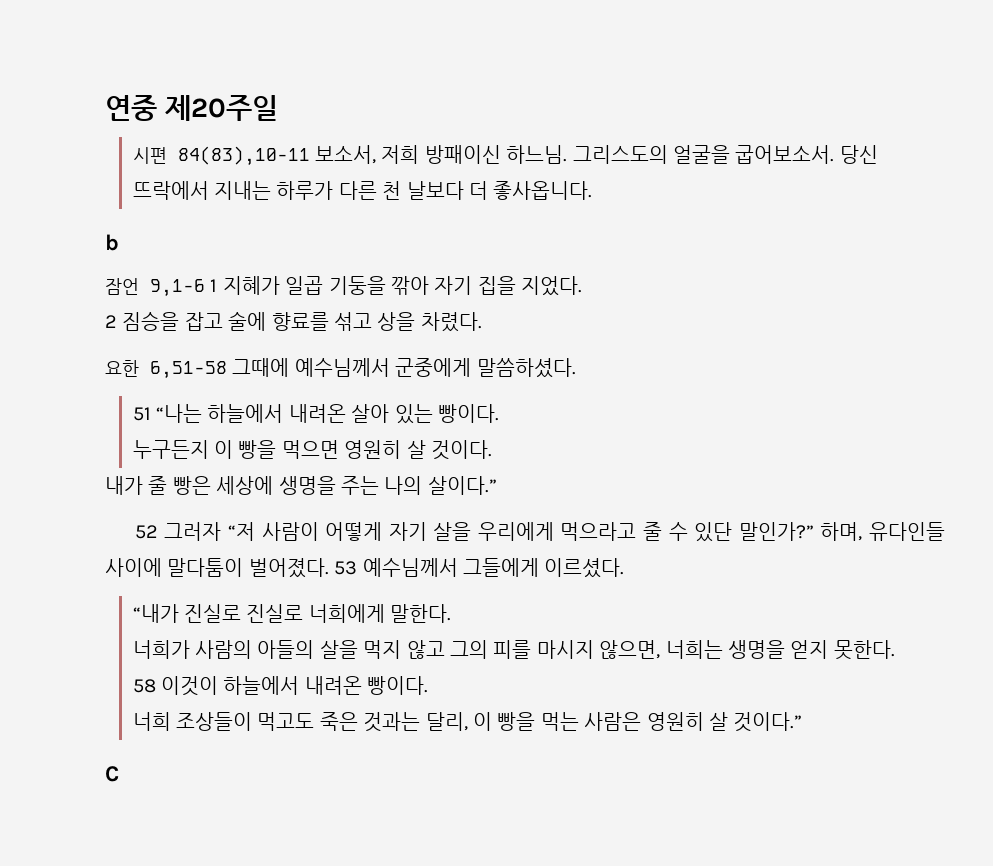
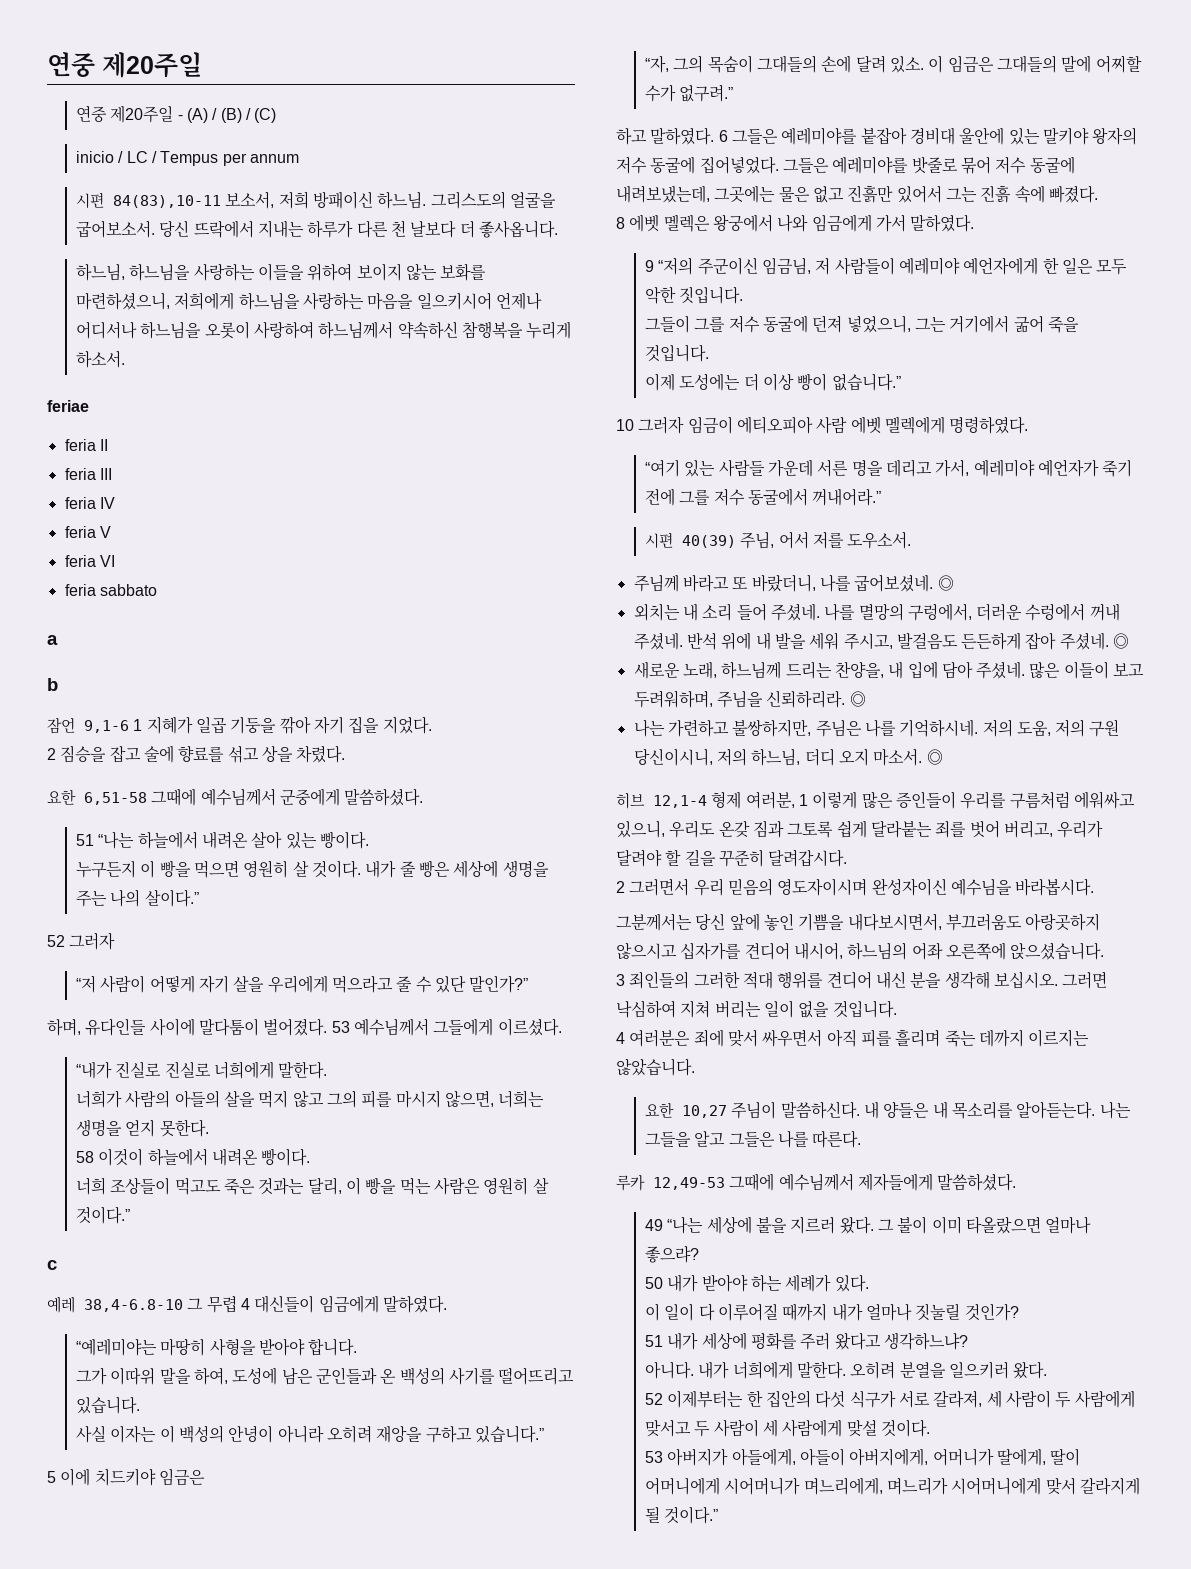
[105,95,278,121] 연중 제20주일 -> [47,52,202,78] [75,105,277,123] [75,151,299,166] 연중 제20주일 // 연중 제20주일 - (A) / (B) / (C) // inicio / LC / Tempus per annum
(593, 190) none -> [75,263,487,281] [75,292,542,310] [75,321,572,339] [75,350,125,368] [47,400,89,412] [64,439,108,451] [64,468,112,480] [64,497,115,509] [64,526,111,538] [64,555,115,567] [64,584,157,596] [47,635,58,645] // 하느님, 하느님을 사랑하는 이들을 위하여 보이지 않는 보화를 마련하셨으니, 저희에게 하느님을 사랑하는 마음을 일으키시어 언제나 어디서나 하느님을 오롯이 사랑하여 하느님께서 약속하신 참행복을 누리게 하소서. // feriae // feria II // feria III // feria IV // feria V // feria VI // feria sabbato // a
(493, 450) // -> (361, 869) none
(222, 531) none -> (116, 941) //
(814, 531) none -> (529, 984) //
[105,766,119,782] C -> [47,1260,57,1270] [47,1295,447,1313] [75,1338,358,1356] [75,1367,575,1385] [75,1396,140,1414] [75,1425,544,1443] [47,1468,205,1486] [644,55,1142,73] [644,84,734,102] [616,127,1138,145] [616,156,1075,174] [616,185,1098,203] [616,214,975,232] [644,257,1128,275] [644,286,744,304] [644,315,1079,333] [644,344,709,362] [644,373,901,391] [616,416,1029,434] [644,459,1133,477] [644,488,882,506] [644,531,912,549] [633,574,954,592] [633,603,1120,621] [633,632,1130,650] [633,661,1145,679] [633,690,866,708] [633,719,1120,737] [633,748,943,766] [616,791,1135,809] [616,820,1104,838] [616,849,848,867] [616,878,1095,896] [616,913,1101,931] [616,942,1105,960] [616,971,1108,989] [616,1000,897,1018] [616,1029,1090,1047] [616,1058,695,1076] [644,1101,1131,1119] [644,1130,862,1148] [616,1173,1017,1191] [644,1216,1092,1234] [644,1246,699,1263] [644,1274,869,1292] [644,1303,1019,1321] [644,1332,968,1350] [644,1361,1048,1379] [644,1390,1135,1408] [644,1419,930,1437] [644,1448,1081,1466] [644,1477,1140,1495] [644,1506,719,1524] c // 예레 38,4-6.8-10 그 무렵 4 대신들이 임금에게 말하였다. // “예레미야는 마땅히 사형을 받아야 합니다. // 그가 이따위 말을 하여, 도성에 남은 군인들과 온 백성의 사기를 떨어뜨리고 있습니다. // 사실 이자는 이 백성의 안녕이 아니라 오히려 재앙을 구하고 있습니다.” // 5 이에 치드키야 임금은 // “자, 그의 목숨이 그대들의 손에 달려 있소. 이 임금은 그대들의 말에 어찌할 수가 없구려.” // 하고 말하였다. 6 그들은 예레미야를 붙잡아 경비대 울안에 있는 말키야 왕자의 저수 동굴에 집어넣었다. 그들은 예레미야를 밧줄로 묶어 저수 동굴에 내려보냈는데, 그곳에는 물은 없고 진흙만 있어서 그는 진흙 속에 빠졌다. // 8 에벳 멜렉은 왕궁에서 나와 임금에게 가서 말하였다. // 9 “저의 주군이신 임금님, 저 사람들이 예레미야 예언자에게 한 일은 모두 악한 짓입니다. // 그들이 그를 저수 동굴에 던져 넣었으니, 그는 거기에서 굶어 죽을 것입니다. // 이제 도성에는 더 이상 빵이 없습니다.” // 10 그러자 임금이 에티오피아 사람 에벳 멜렉에게 명령하였다. // “여기 있는 사람들 가운데 서른 명을 데리고 가서, 예레미야 예언자가 죽기 전에 그를 저수 동굴에서 꺼내어라.” // 시편 40(39) 주님, 어서 저를 도우소서. // 주님께 바라고 또 바랐더니, 나를 굽어보셨네. ◎ // 외치는 내 소리 들어 주셨네. 나를 멸망의 구렁에서, 더러운 수렁에서 꺼내 주셨네. 반석 위에 내 발을 세워 주시고, 발걸음도 든든하게 잡아 주셨네. ◎ // 새로운 노래, 하느님께 드리는 찬양을, 내 입에 담아 주셨네. 많은 이들이 보고 두려워하며, 주님을 신뢰하리라. ◎ // 나는 가련하고 불쌍하지만, 주님은 나를 기억하시네. 저의 도움, 저의 구원 당신이시니, 저의 하느님, 더디 오지 마소서. ◎ // 히브 12,1-4 형제 여러분, 1 이렇게 많은 증인들이 우리를 구름처럼 에워싸고 있으니, 우리도 온갖 짐과 그토록 쉽게 달라붙는 죄를 벗어 버리고, 우리가 달려야 할 길을 꾸준히 달려갑시다. // 2 그러면서 우리 믿음의 영도자이시며 완성자이신 예수님을 바라봅시다. // 그분께서는 당신 앞에 놓인 기쁨을 내다보시면서, 부끄러움도 아랑곳하지 않으시고 십자가를 견디어 내시어, 하느님의 어좌 오른쪽에 앉으셨습니다. // 3 죄인들의 그러한 적대 행위를 견디어 내신 분을 생각해 보십시오. 그러면 낙심하여 지쳐 버리는 일이 없을 것입니다. // 4 여러분은 죄에 맞서 싸우면서 아직 피를 흘리며 죽는 데까지 이르지는 않았습니다. // 요한 10,27 주님이 말씀하신다. 내 양들은 내 목소리를 알아듣는다. 나는 그들을 알고 그들은 나를 따른다. // 루카 12,49-53 그때에 예수님께서 제자들에게 말씀하셨다. // 49 “나는 세상에 불을 지르러 왔다. 그 불이 이미 타올랐으면 얼마나 좋으랴? // 50 내가 받아야 하는 세례가 있다. // 이 일이 다 이루어질 때까지 내가 얼마나 짓눌릴 것인가? // 51 내가 세상에 평화를 주러 왔다고 생각하느냐? // 아니다. 내가 너희에게 말한다. 오히려 분열을 일으키러 왔다. // 52 이제부터는 한 집안의 다섯 식구가 서로 갈라져, 세 사람이 두 사람에게 맞서고 두 사람이 세 사람에게 맞설 것이다. // 53 아버지가 아들에게, 아들이 아버지에게, 어머니가 딸에게, 딸이 어머니에게 시어머니가 며느리에게, 며느리가 시어머니에게 맞서 갈라지게 될 것이다.”

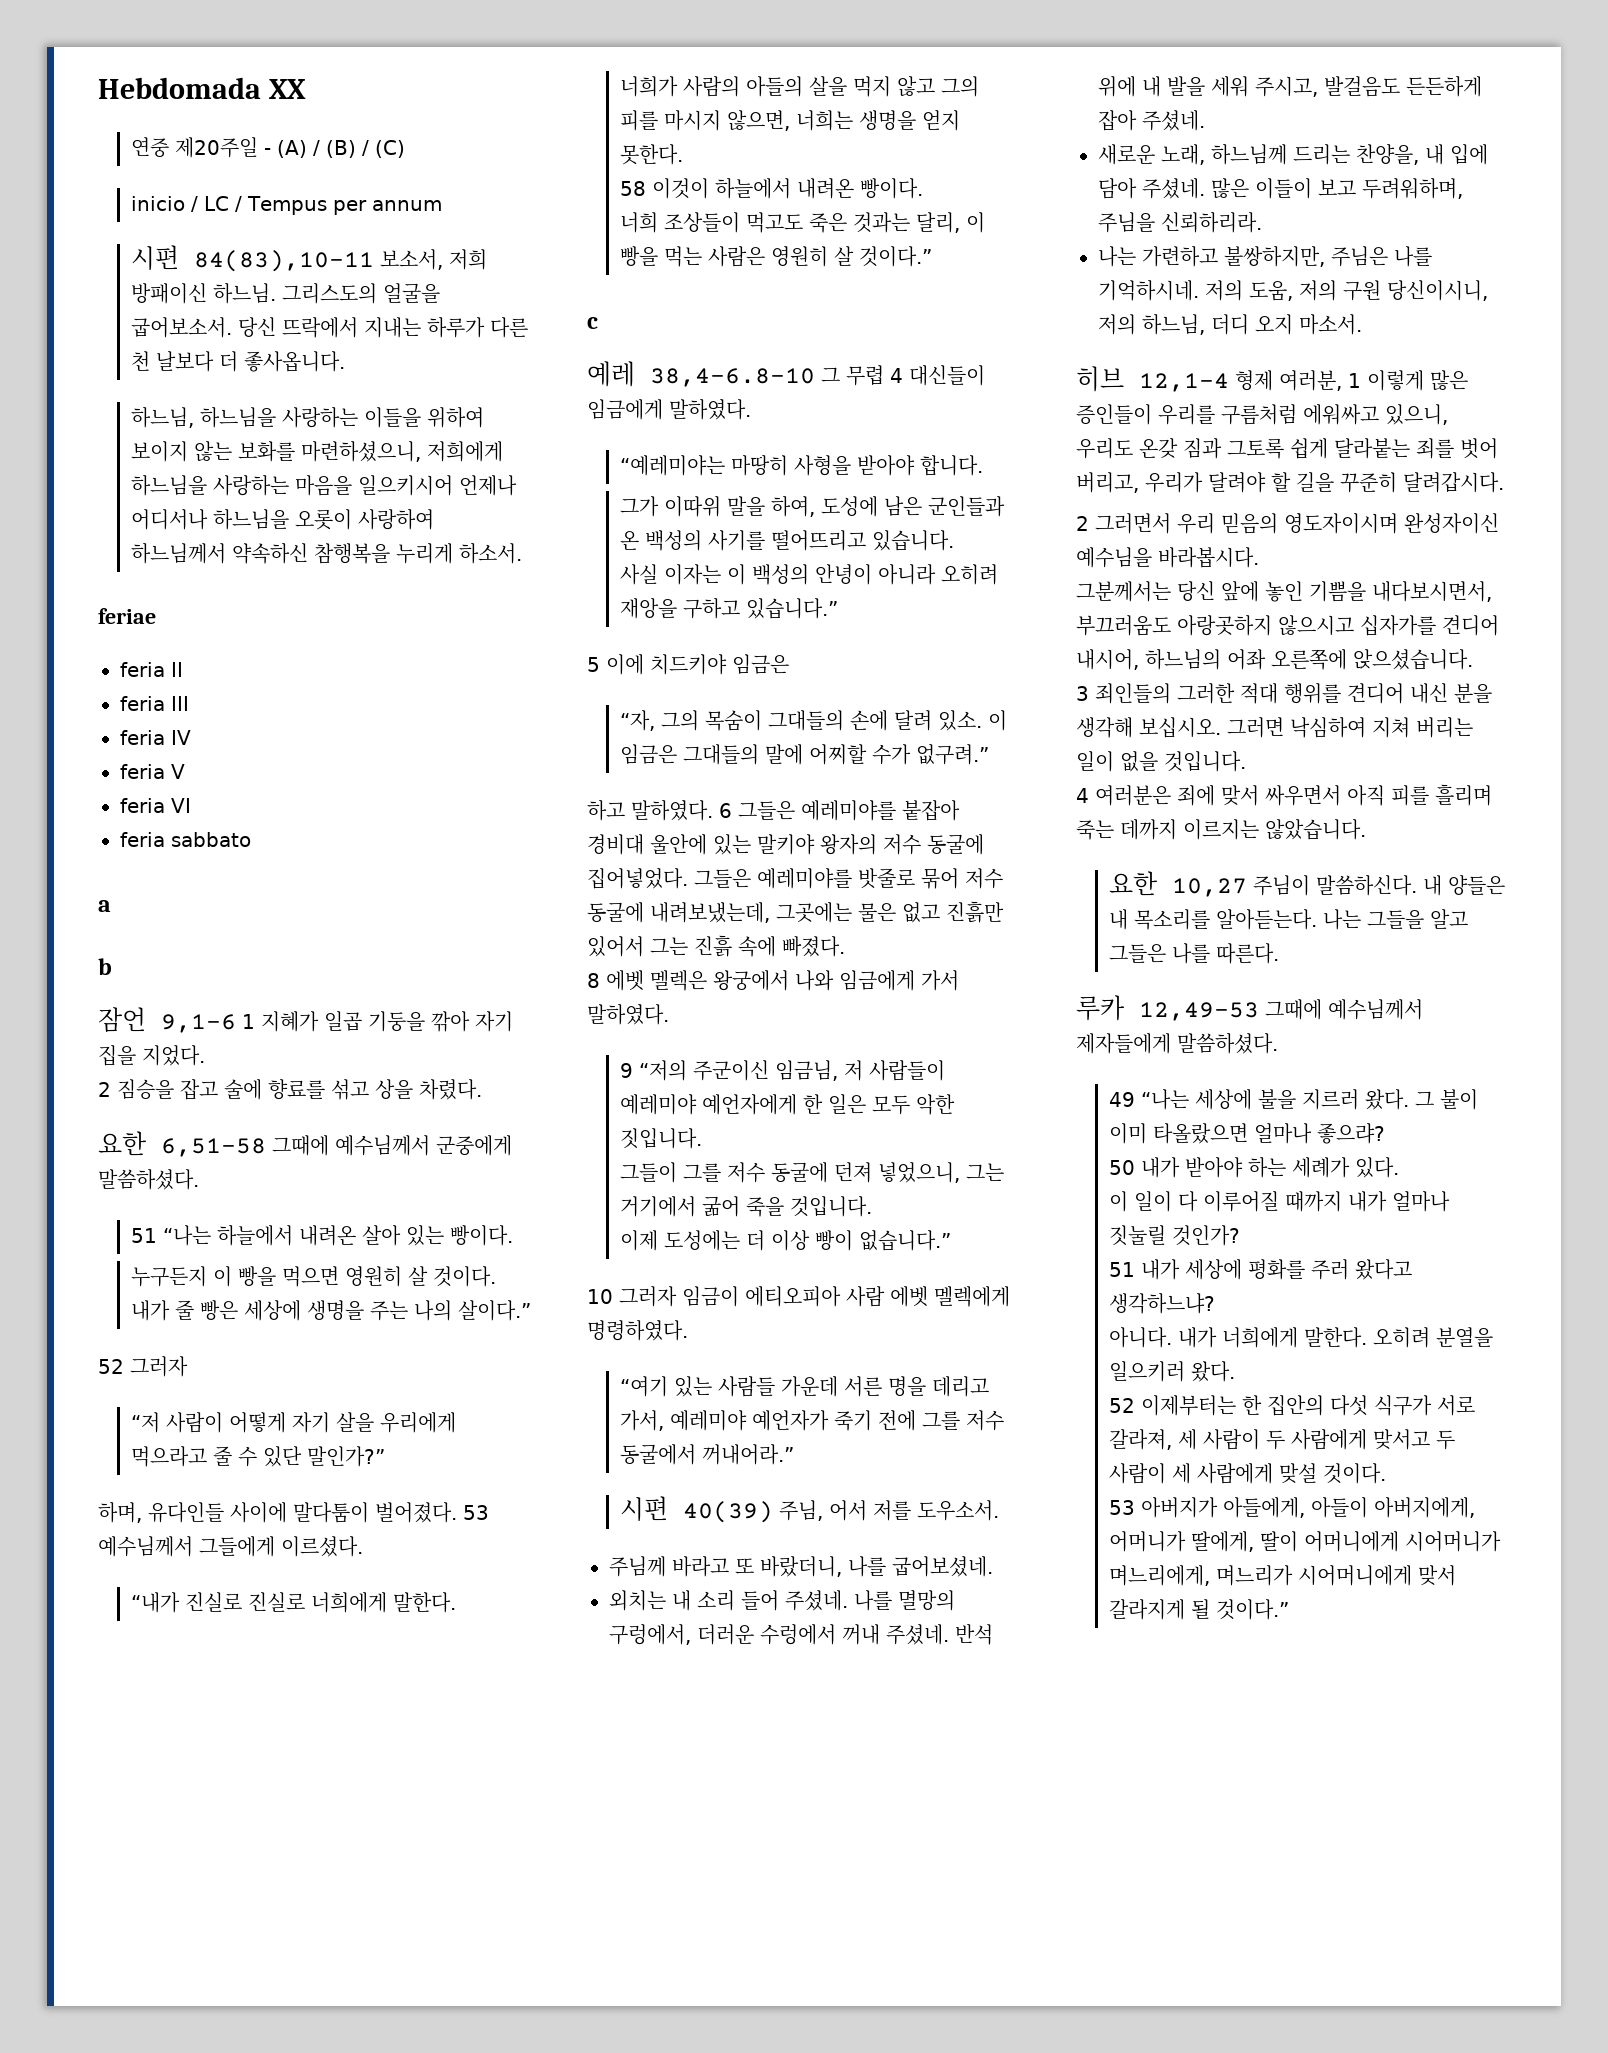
[47,52,202,78] 연중 제20주일 -> [98,77,307,99] Hebdomada XX
[937,575,954,591] ◎ -> (993, 1566) none
[1113,633,1130,649] ◎ -> (1205, 120) none
[849,691,866,707] ◎ -> (1262, 222) none
[926,749,943,765] ◎ -> (1362, 324) none

